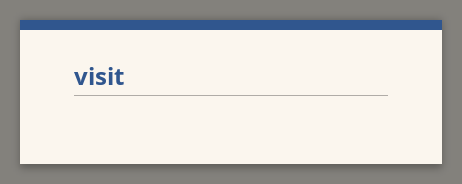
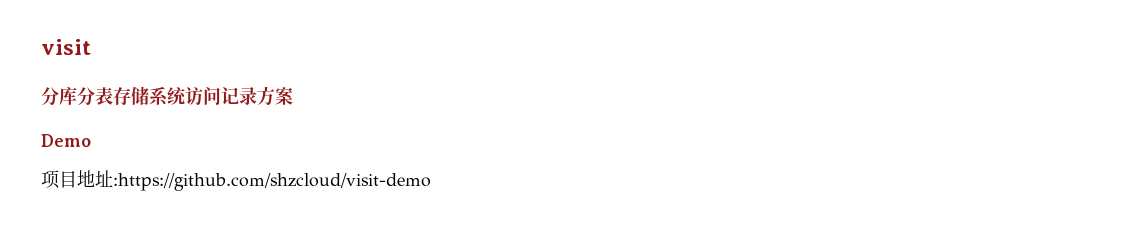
(124, 76) none -> [41,86,293,106] [41,134,91,147] [41,170,431,191] // 分库分表存储系统访问记录方案 // Demo // 项目地址:https://github.com/shzcloud/visit-demo

